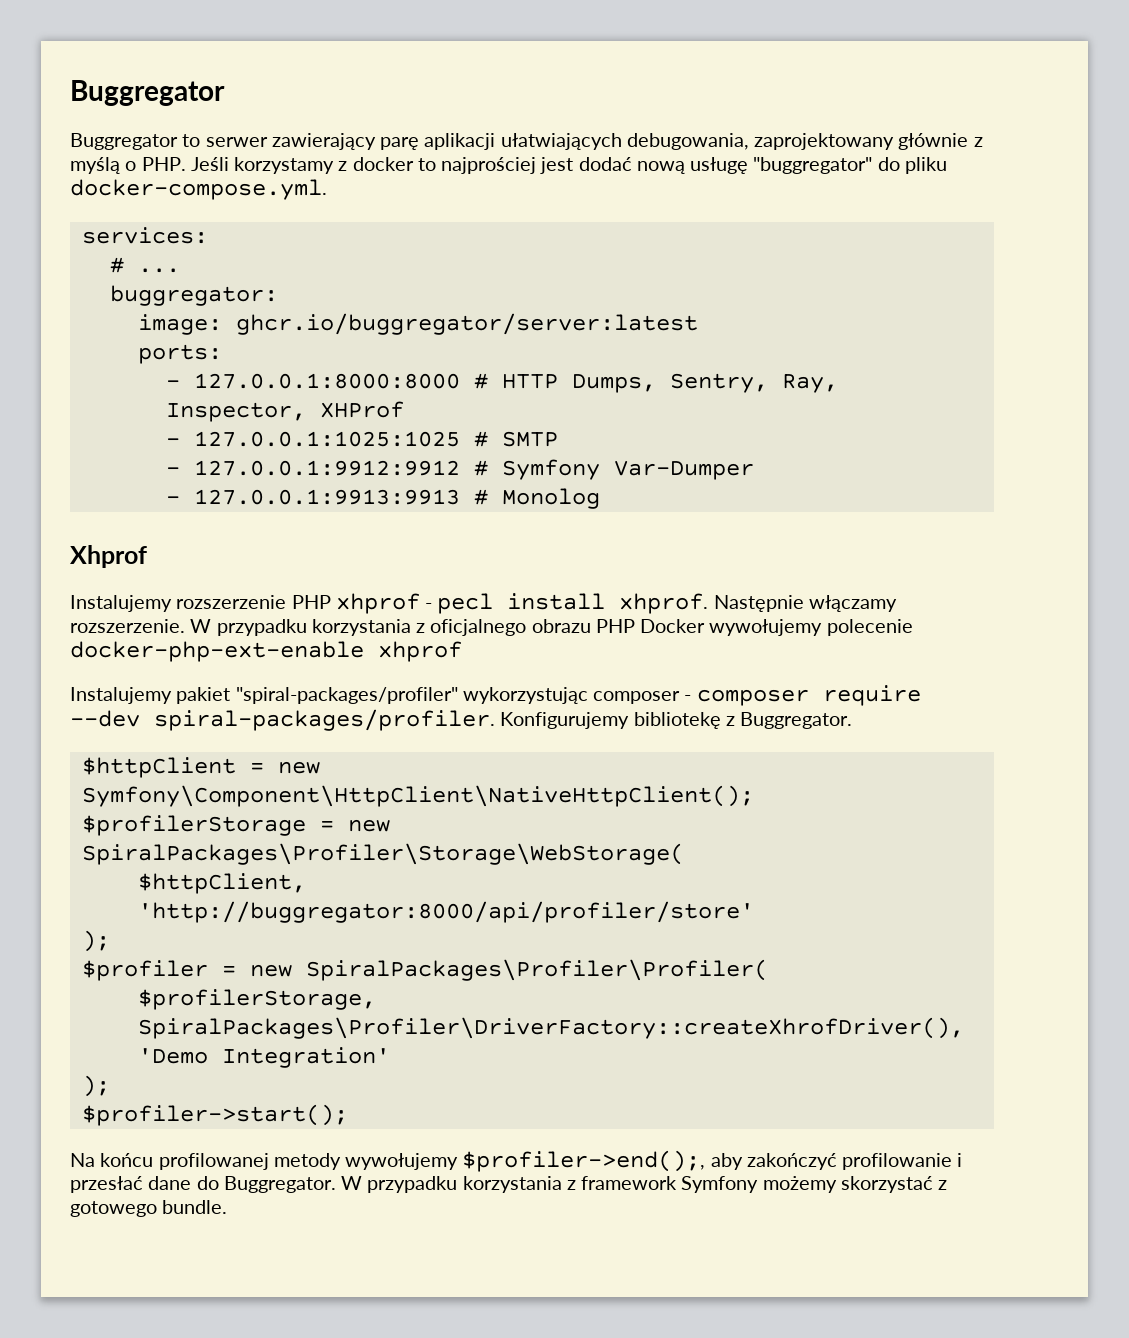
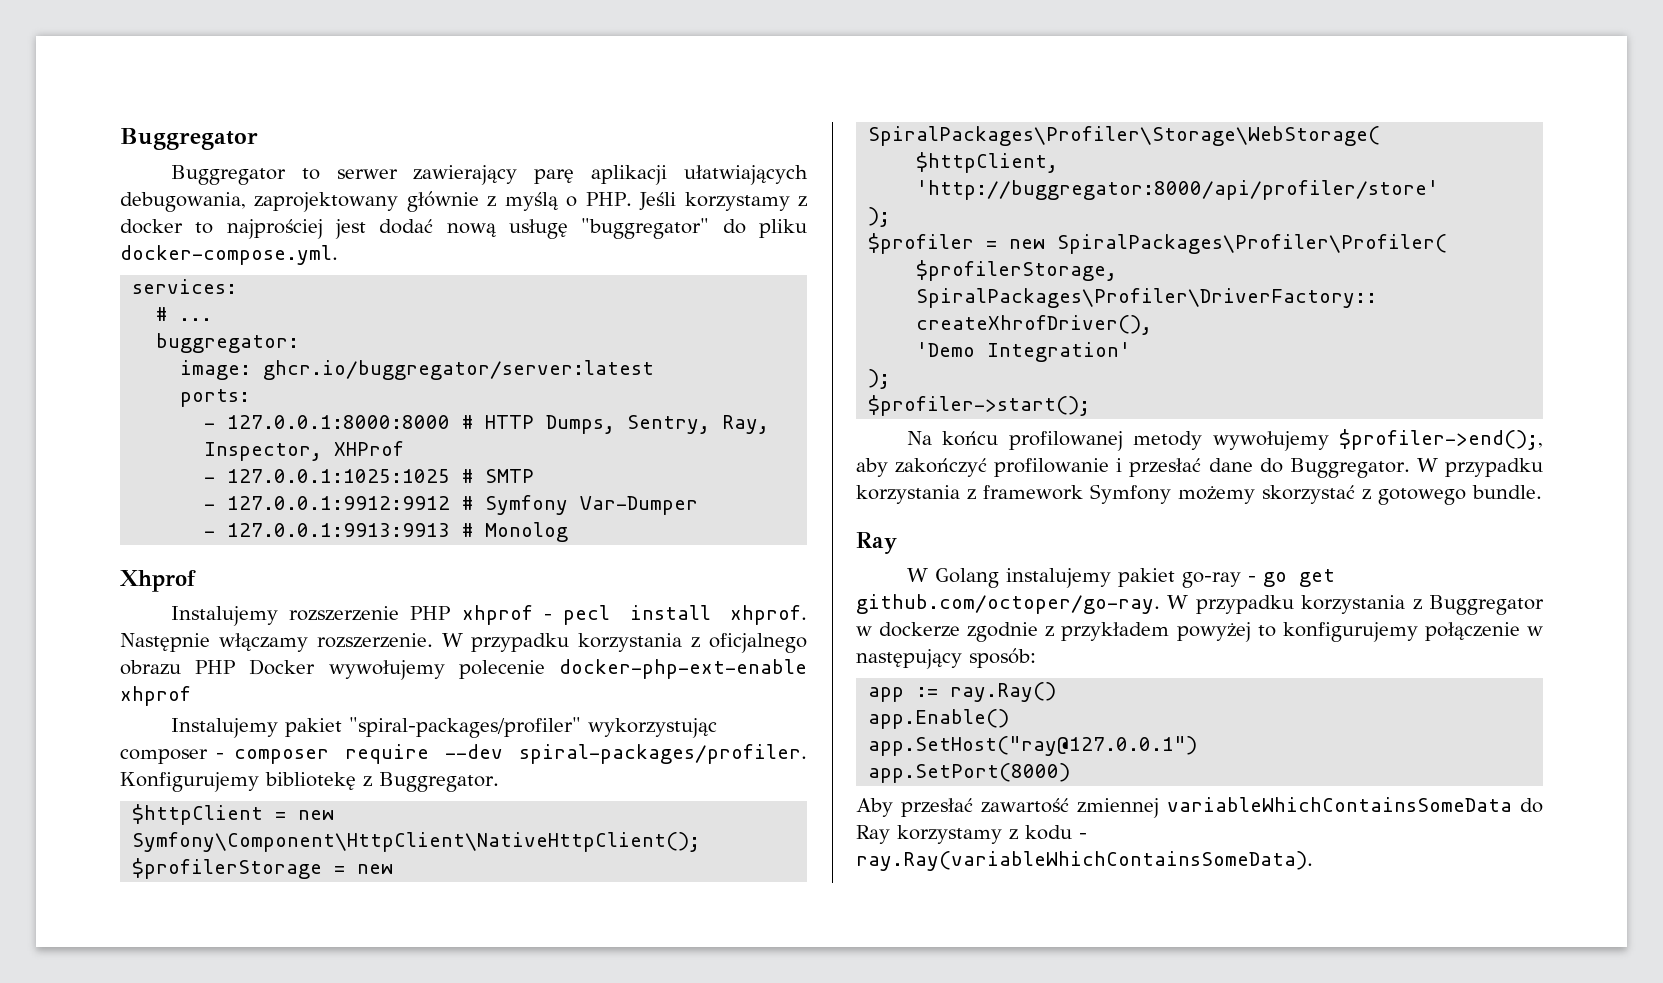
(228, 1207) none -> [856,532,897,554] [906,568,1335,588] [856,594,1544,615] [856,622,1543,642] [856,648,1036,669] [868,682,1057,702] [868,709,1010,729] [868,736,1198,756] [868,763,1071,783] [856,797,1543,818] [856,825,1087,844] [856,851,1313,871] // Ray // W Golang instalujemy pakiet go-ray - go get github.com/octoper/go-ray. W przypadku korzystania z Buggregator w dockerze zgodnie z przykładem powyżej to konfigurujemy połączenie w następujący sposób: // app := ray.Ray() // app.Enable() // app.SetHost("ray@127.0.0.1") // app.SetPort(8000) // Aby przesłać zawartość zmiennej variableWhichContainsSomeData do Ray korzystamy z kodu - ray.Ray(variableWhichContainsSomeData).

